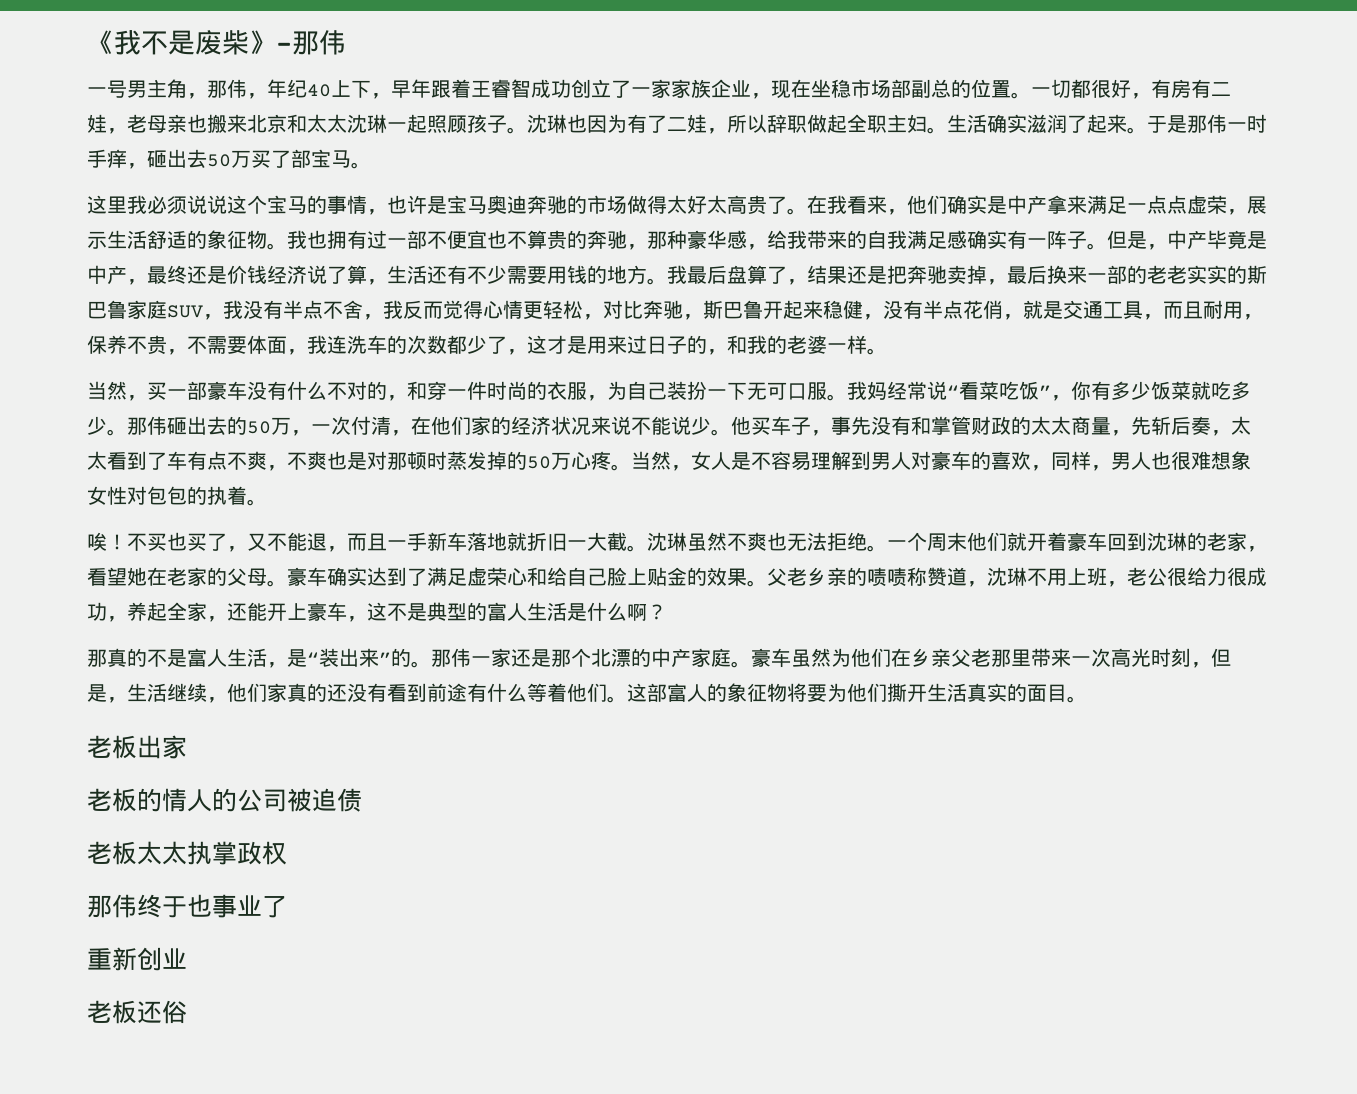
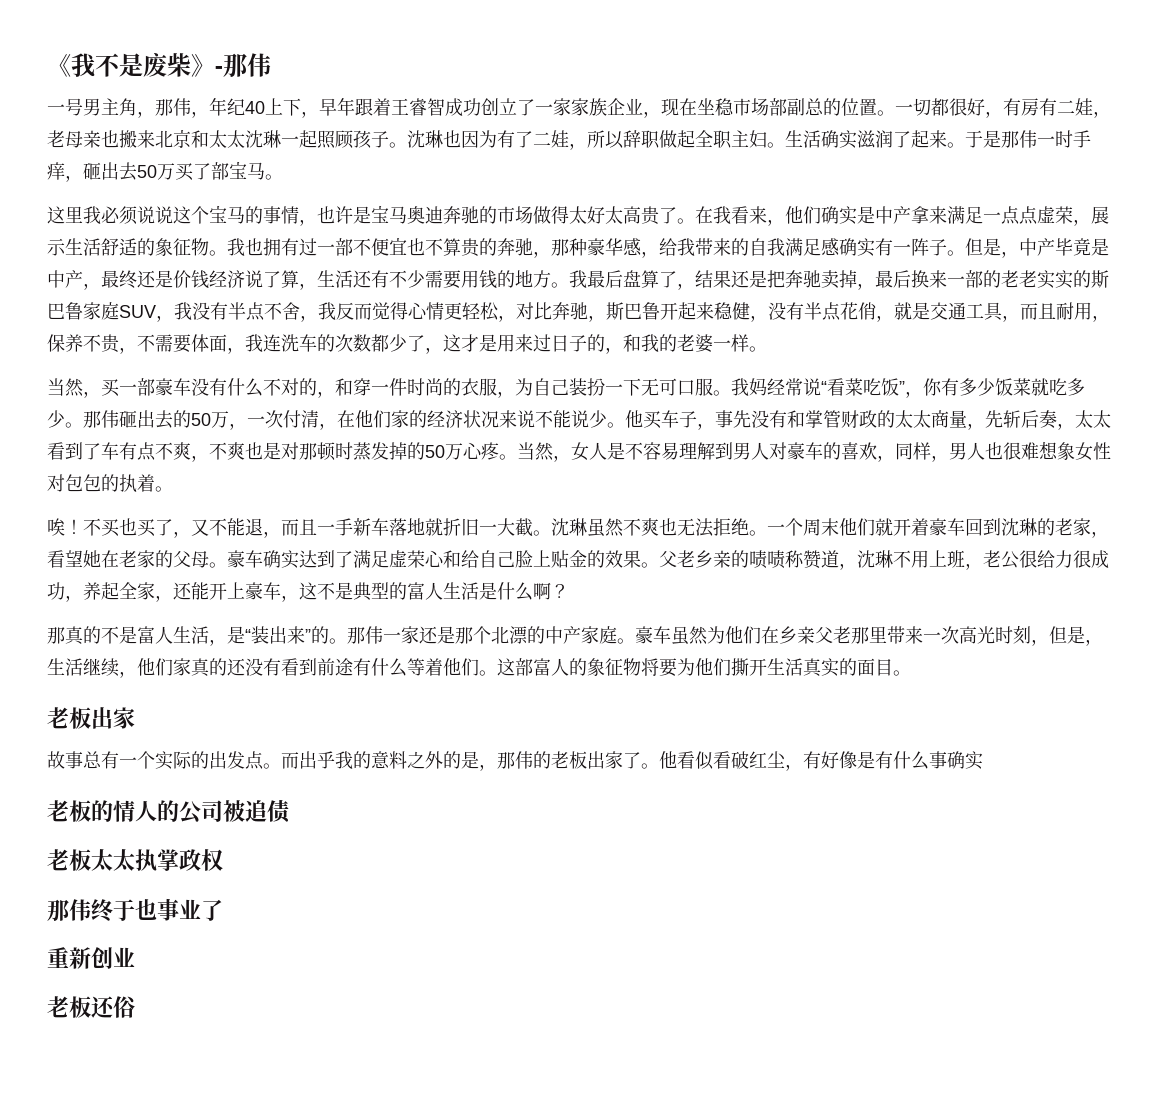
(187, 747) none -> [47,751,983,771] // 故事总有一个实际的出发点。而出乎我的意料之外的是，那伟的老板出家了。他看似看破红尘，有好像是有什么事确实

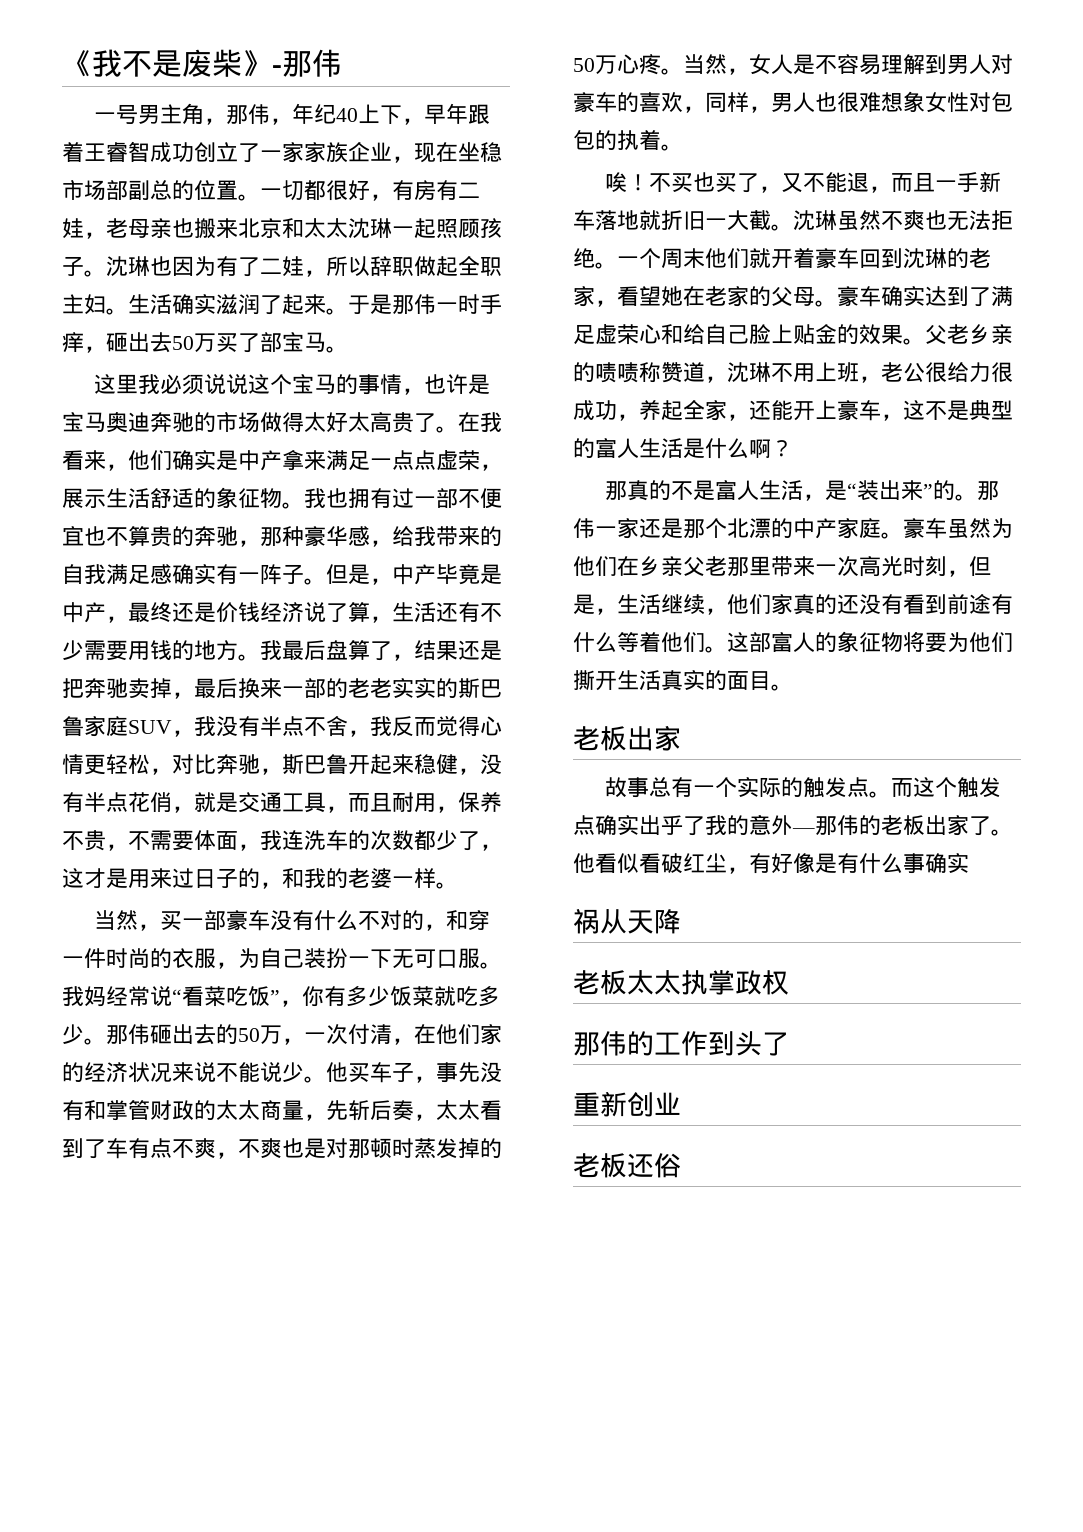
[209,751,227,769] 出 -> [803,777,826,798] 触
[299,751,497,771] 出乎我的意料之外的是， -> [913,777,1002,798] [573,814,815,836] 这个触发点确实出乎了我的意外—
[47,800,290,824] 老板的情人的公司被追债 -> [573,908,681,934] 祸从天降
[91,898,201,922] 终于也事业 -> [627,1031,762,1056] 的工作到头

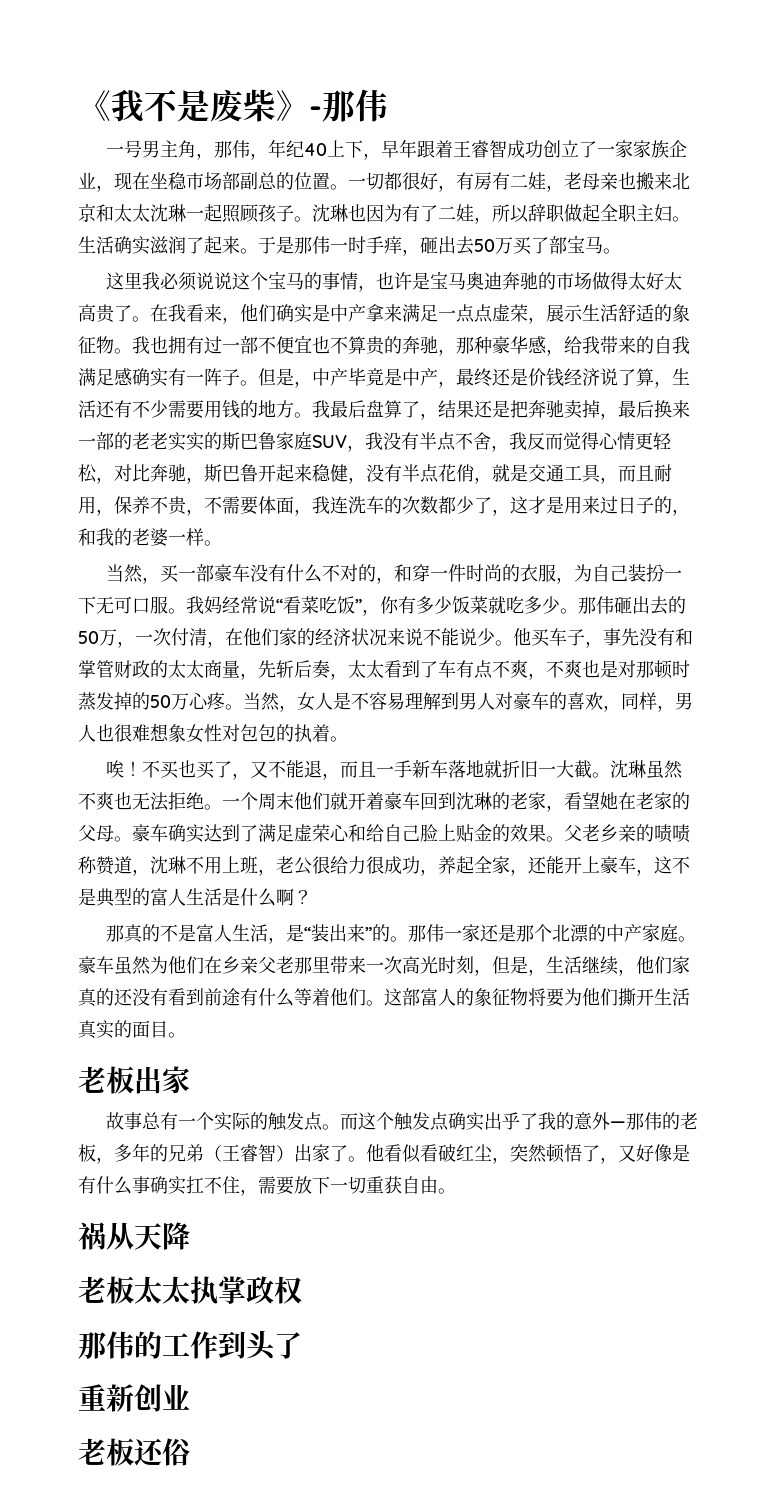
(925, 825) none -> [96,1143,294,1164] ，多年的兄弟（王睿智）
[749,853,771,874] 有 -> [510,1144,636,1164] 突然顿悟了，又
(969, 863) none -> [186,1176,456,1196] 扛不住，需要放下一切重获自由。

